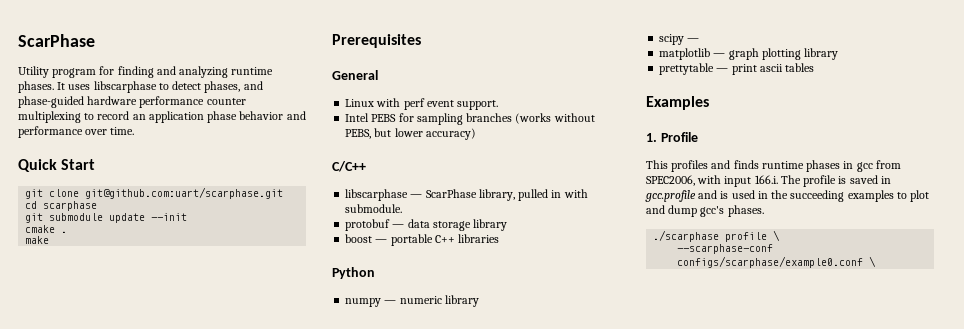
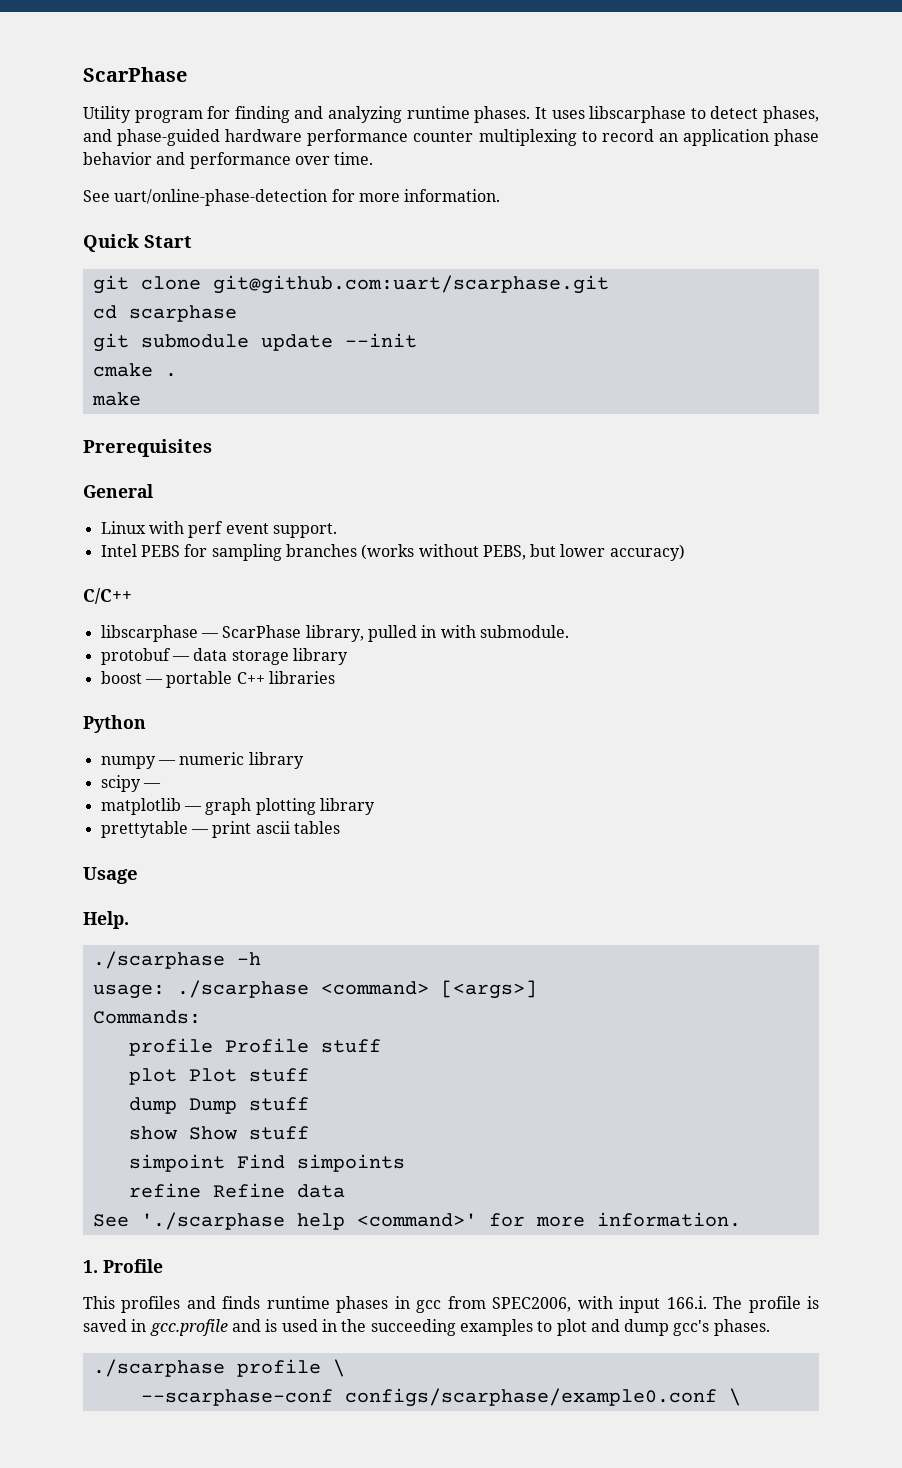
(135, 131) none -> [83,189,501,206] // See uart/online-phase-detection for more information.
[646,96,709,110] Examples -> [83,867,138,884] [83,911,129,929] [92,951,261,969] [92,980,537,999] [92,1010,201,1024] [128,1038,381,1056] [128,1068,309,1085] [128,1097,309,1114] [128,1126,309,1140] [128,1154,405,1172] [128,1183,345,1198] [92,1212,741,1230] Usage // Help. // ./scarphase -h // usage: ./scarphase <command> [<args>] // Commands: // profile Profile stuff // plot Plot stuff // dump Dump stuff // show Show stuff // simpoint Find simpoints // refine Refine data // See './scarphase help <command>' for more information.

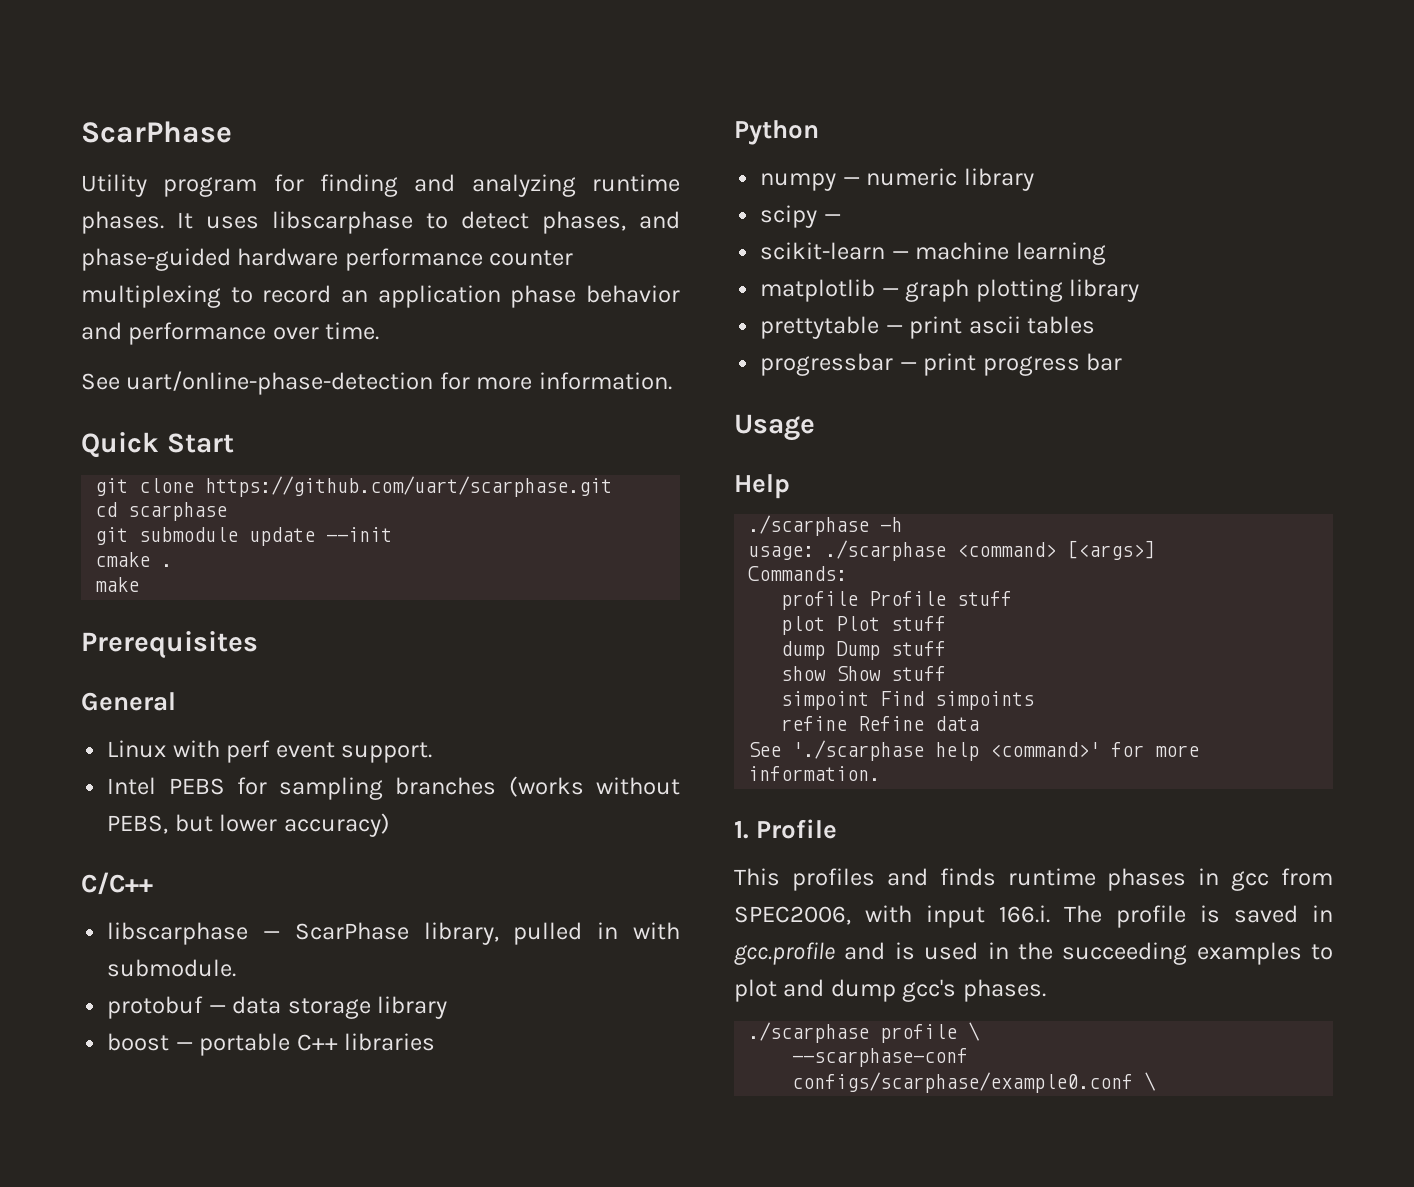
[212,275,609,294] git@github.com:uart/scarphase.git -> [205,476,613,497] https://github.com/uart/scarphase.git
(161, 785) none -> [760,242,1106,265] // scikit-learn — machine learning
(340, 827) none -> [760,353,1123,376] // progressbar — print progress bar
[83,911,129,929] Help. -> [734,474,790,499] Help

